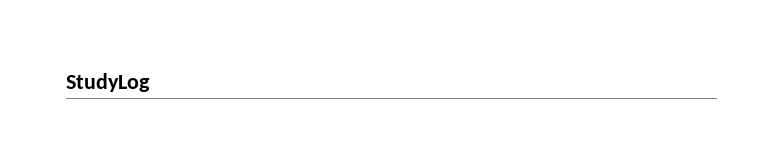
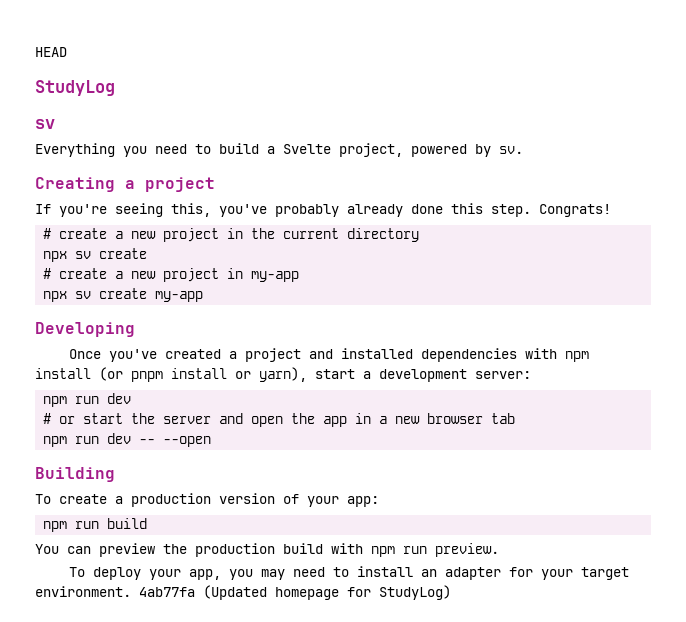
(66, 82) none -> [35,47,67,57] HEAD //
(150, 82) none -> [35,119,55,129] [35,143,523,157] [35,177,215,192] [35,203,611,217] [43,228,420,242] [43,248,148,262] [43,268,300,282] [43,288,204,302] [35,322,135,337] [69,348,590,362] [35,367,531,382] [43,393,132,407] [43,413,516,427] [43,433,212,447] [35,467,115,482] [35,493,379,507] [43,518,148,532] [35,543,499,557] [69,566,630,580] [35,585,451,600] // sv // Everything you need to build a Svelte project, powered by sv. // Creating a project // If you're seeing this, you've probably already done this step. Congrats! // # create a new project in the current directory // npx sv create // # create a new project in my-app // npx sv create my-app // Developing // Once you've created a project and installed dependencies with npm install (or pnpm install or yarn), start a development server: // npm run dev // # or start the server and open the app in a new browser tab // npm run dev -- --open // Building // To create a production version of your app: // npm run build // You can preview the production build with npm run preview. // To deploy your app, you may need to install an adapter for your target environment. 4ab77fa (Updated homepage for StudyLog)

